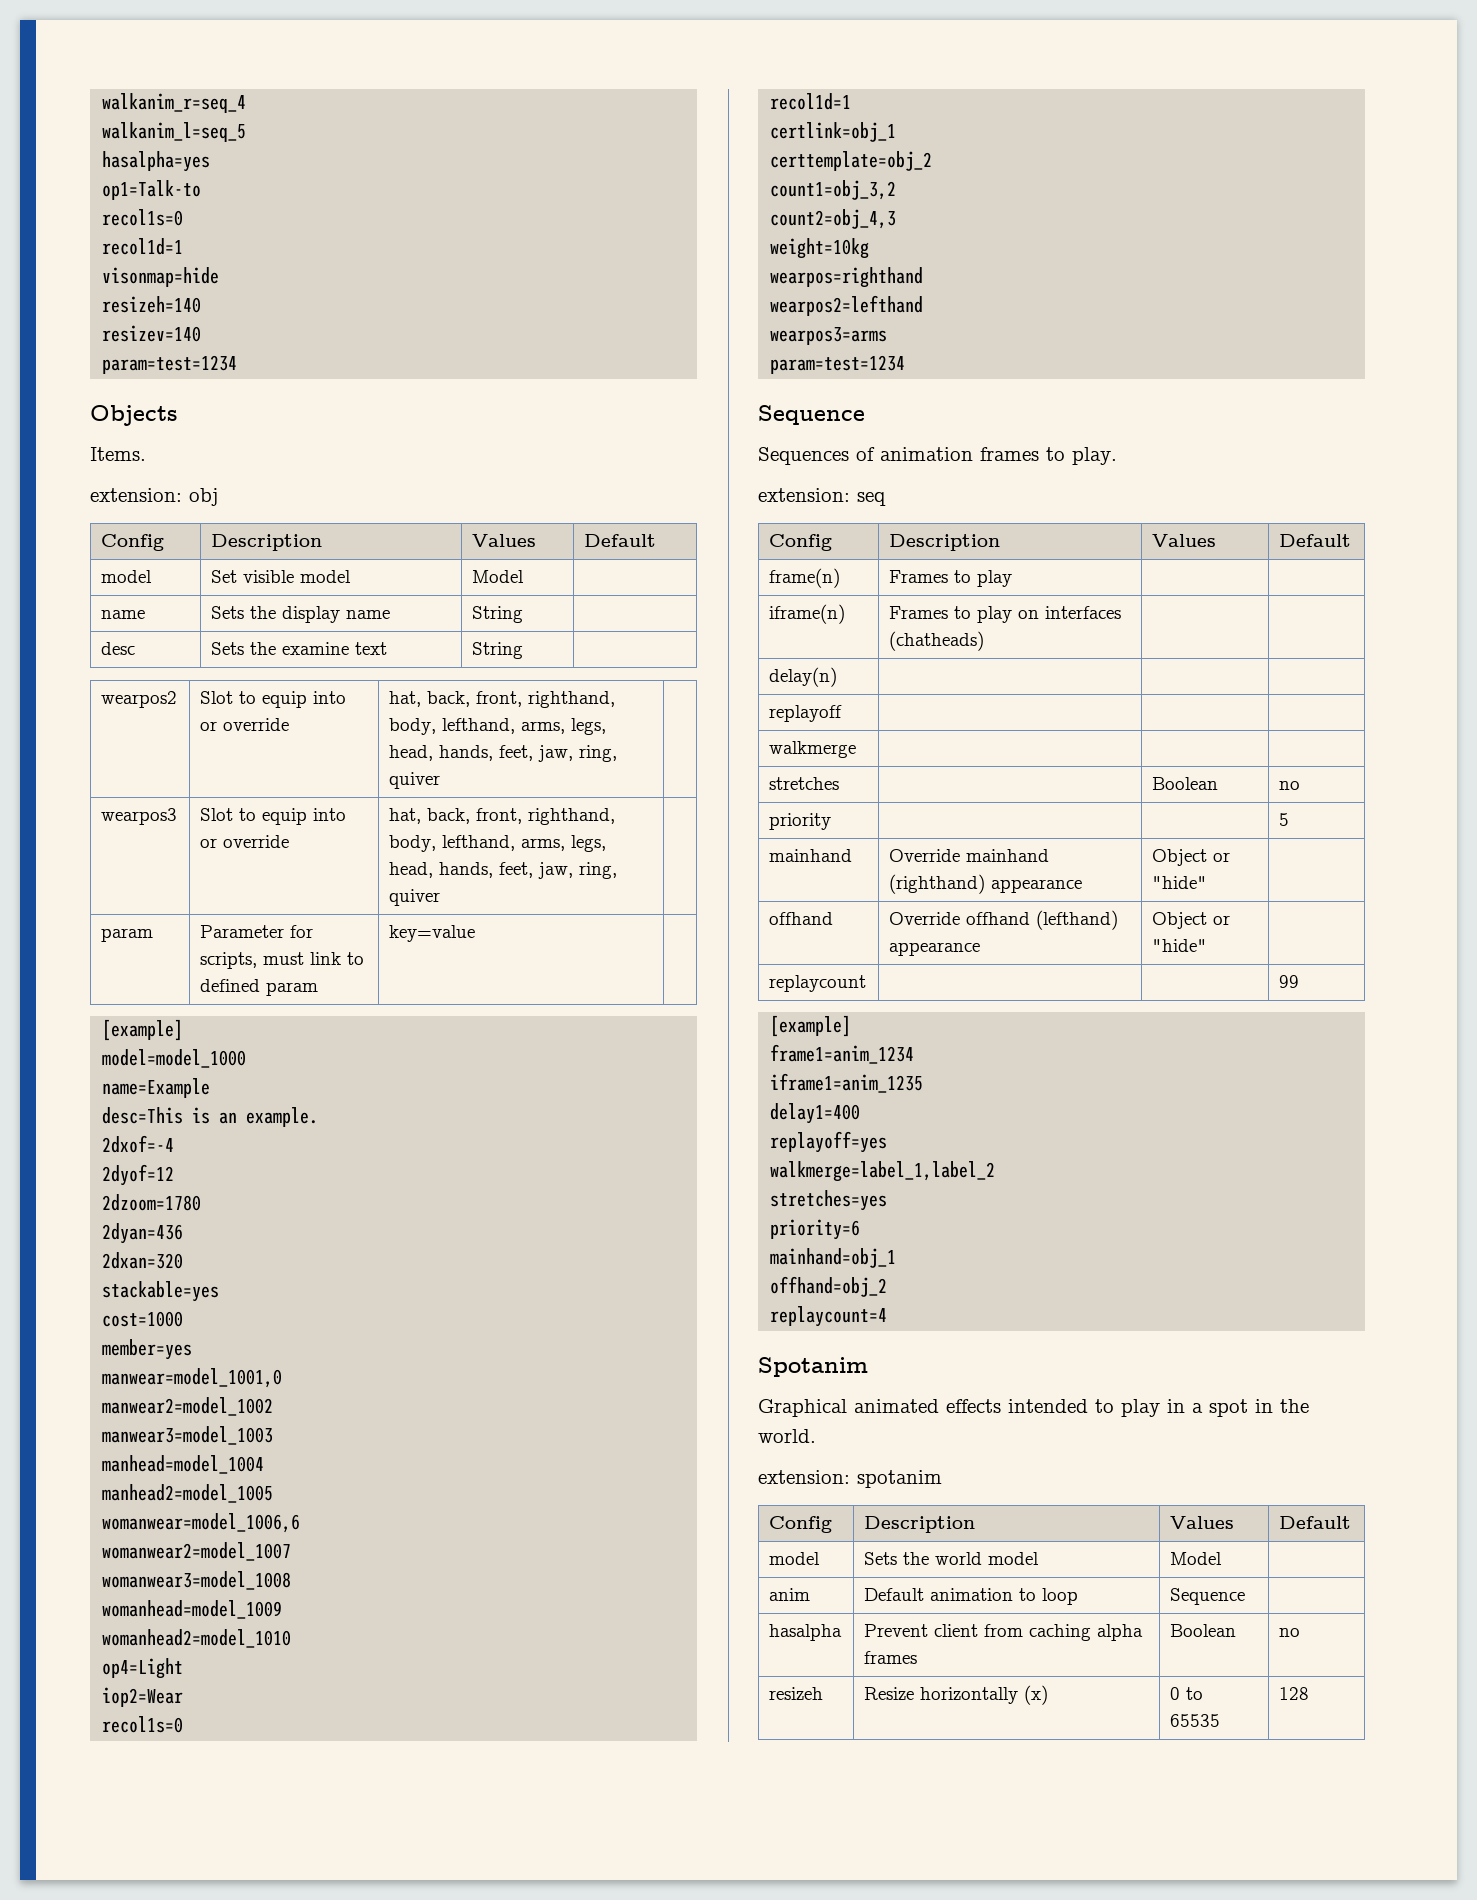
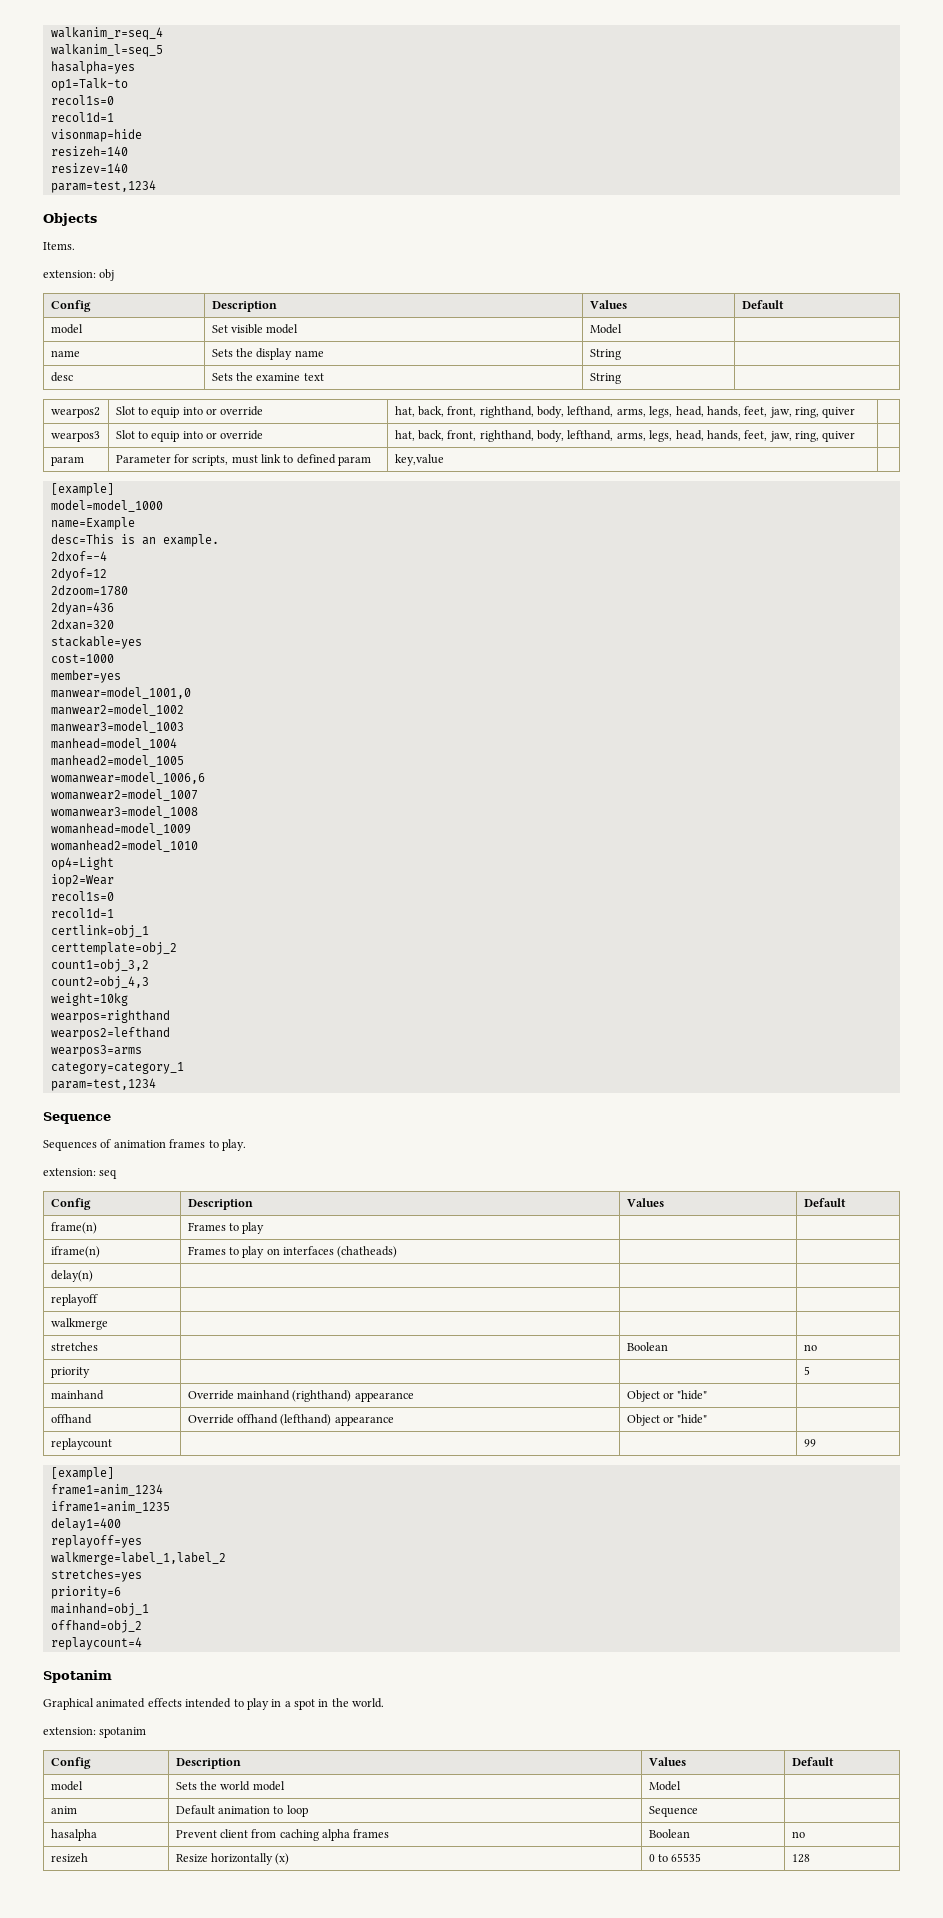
[102,355,238,374] param=test=1234 -> [50,180,156,193] param=test,1234
[389,925,476,942] key=value -> [394,454,444,466] key,value
[770,355,906,374] param=test=1234 -> [50,1062,184,1074] [50,1078,156,1091] category=category_1 // param=test,1234

